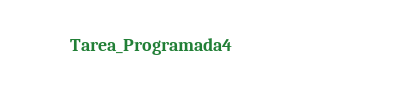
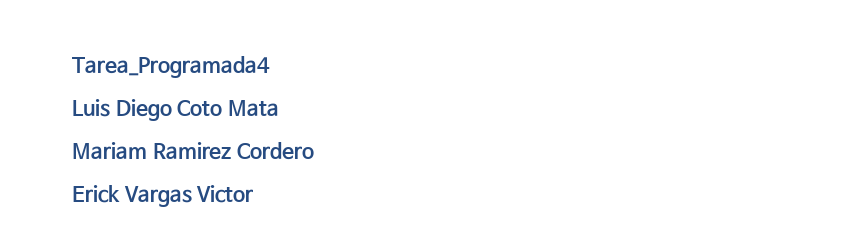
(232, 46) none -> [72,99,279,121] [72,142,315,160] [72,185,254,207] // Luis Diego Coto Mata // Mariam Ramirez Cordero // Erick Vargas Victor

